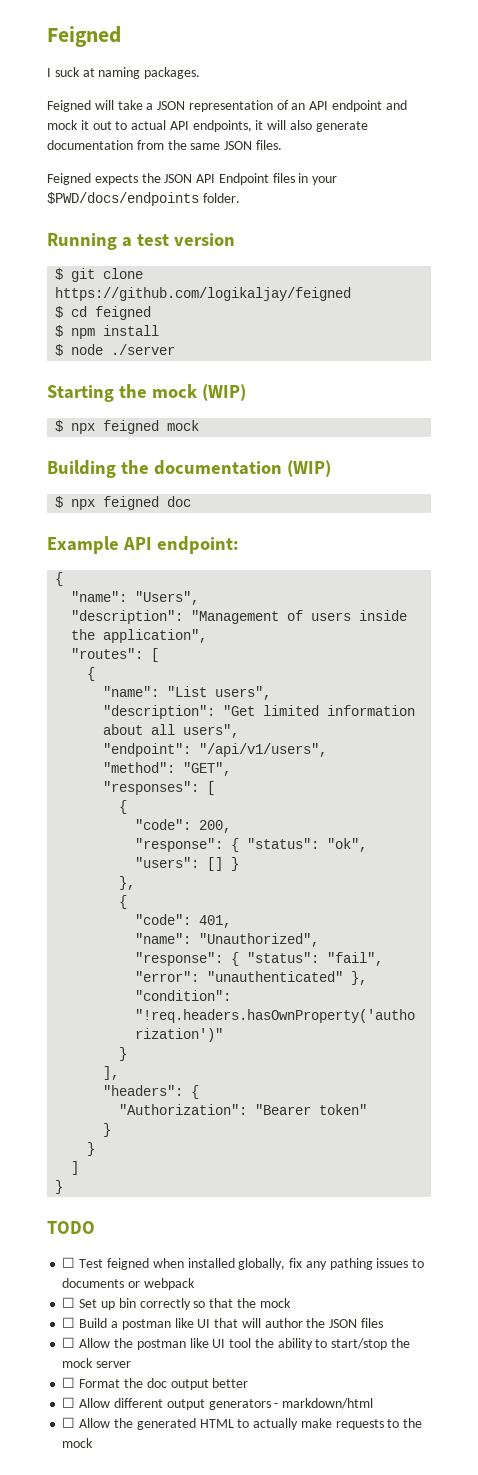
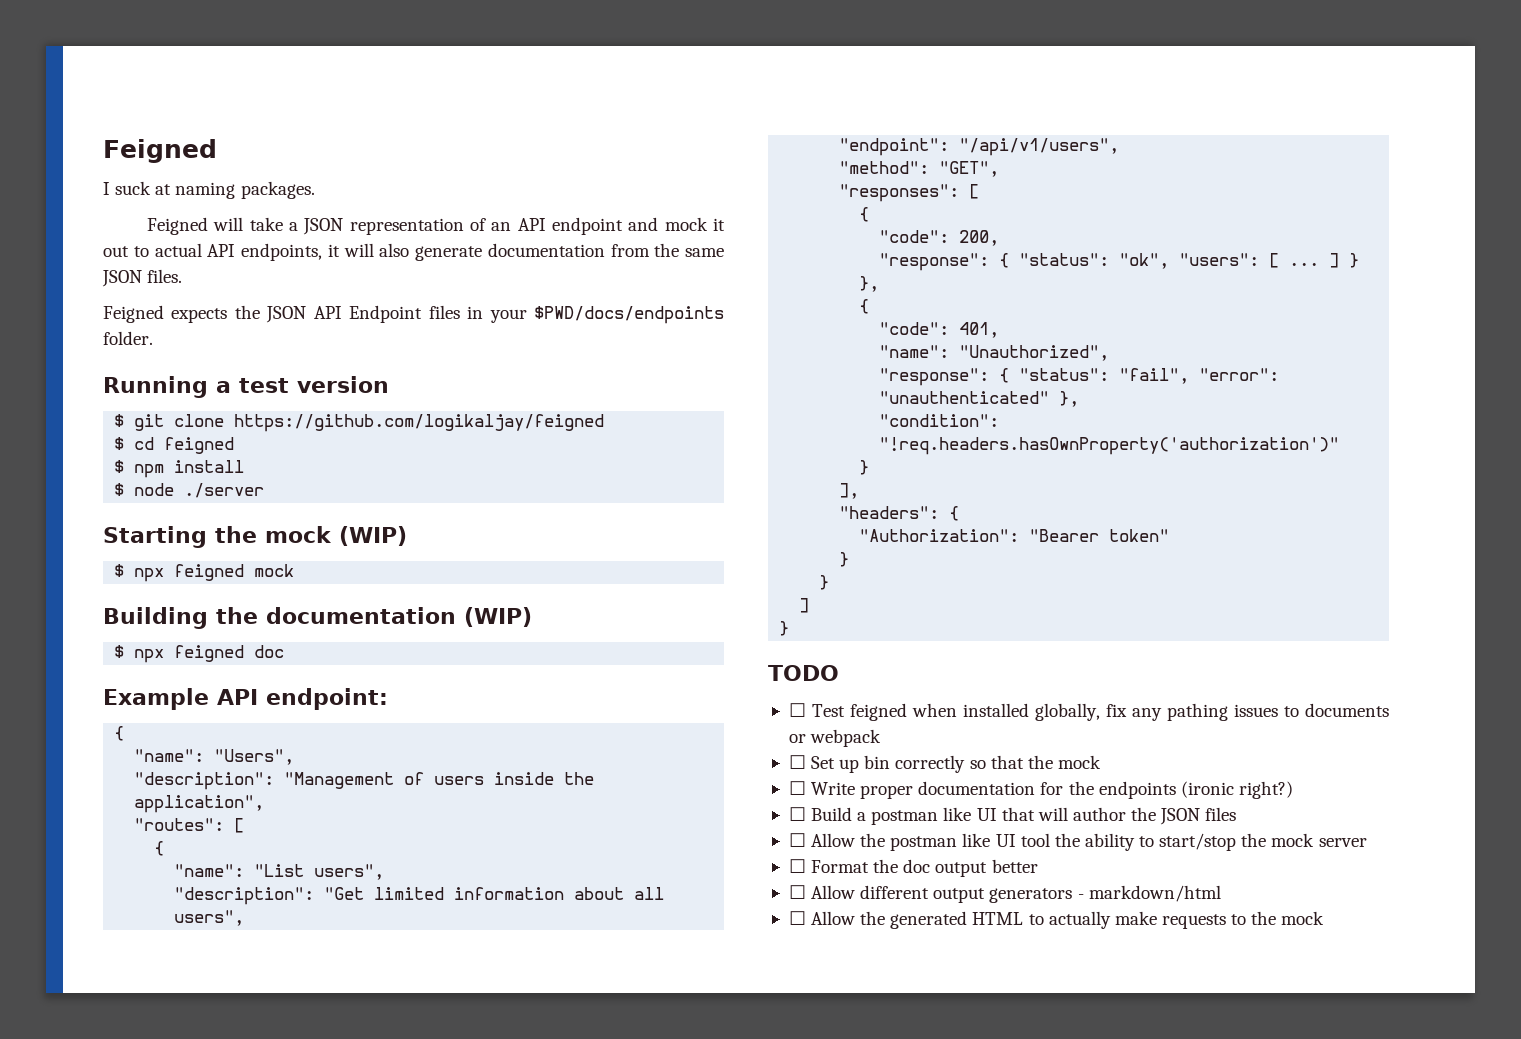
[207,857,224,871] [] -> [1269,253,1340,268] [ ... ]
(291, 1303) none -> [788,781,1293,799] // ☐ Write proper documentation for the endpoints (ironic right?)

